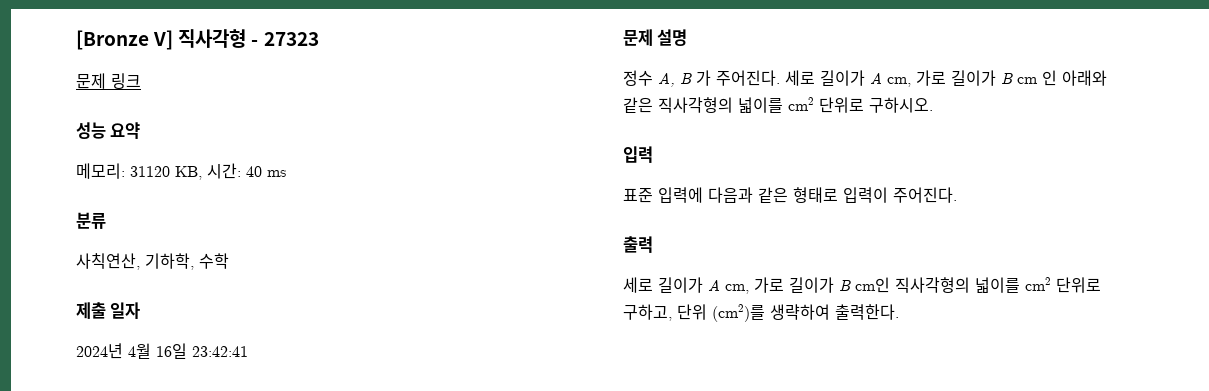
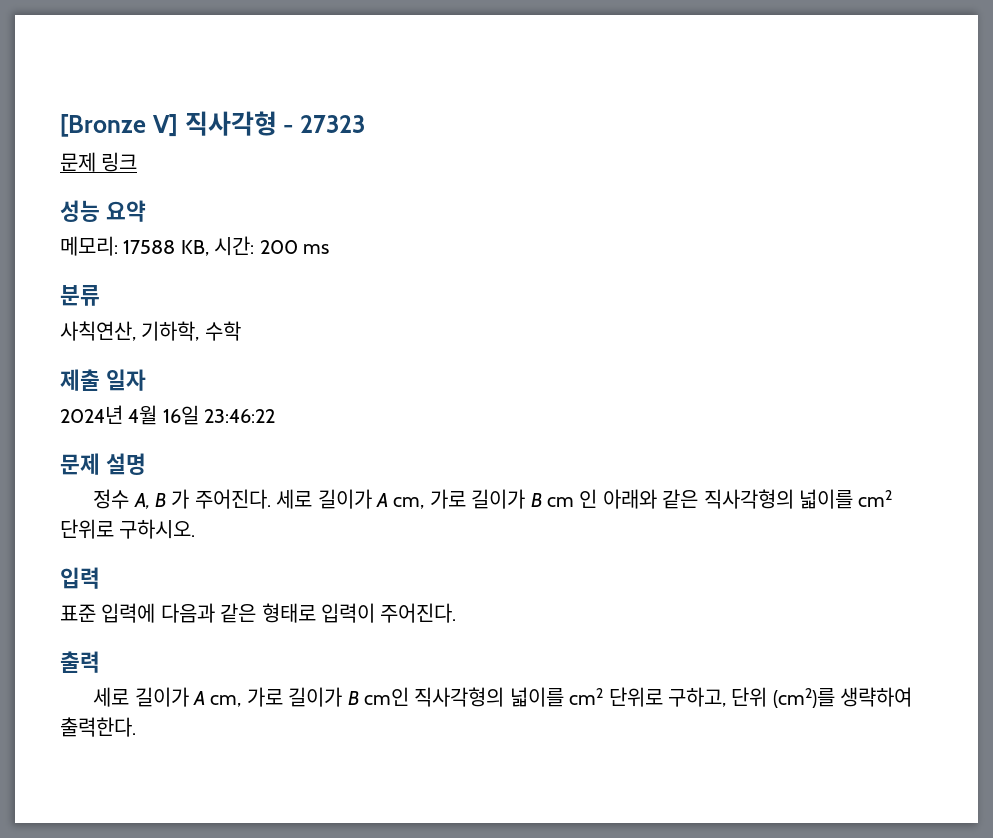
[130,166,170,177] 31120 -> [123,240,176,254] 17588
[246,166,262,177] 40 -> [259,240,298,254] 200
[192,346,248,357] 23:42:41 -> [204,409,276,423] 23:46:22

